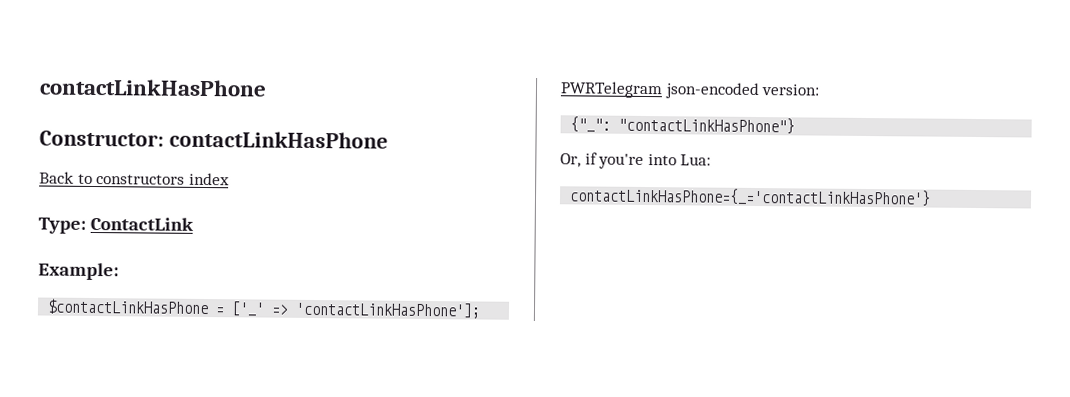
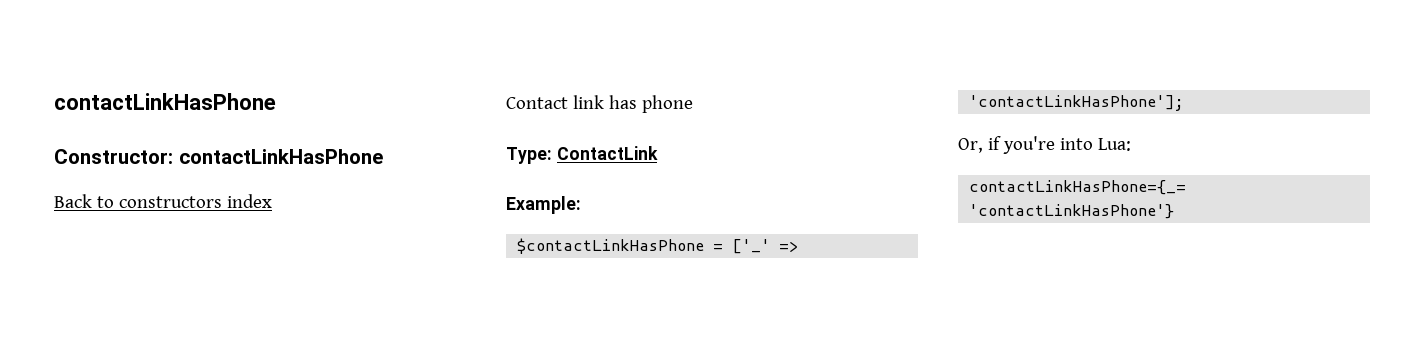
(230, 179) none -> [506,95,693,113] // Contact link has phone
[560,81,821,100] [570,116,796,135] // PWRTelegram json-encoded version: // {"_": "contactLinkHasPhone"} -> (1185, 103) none

